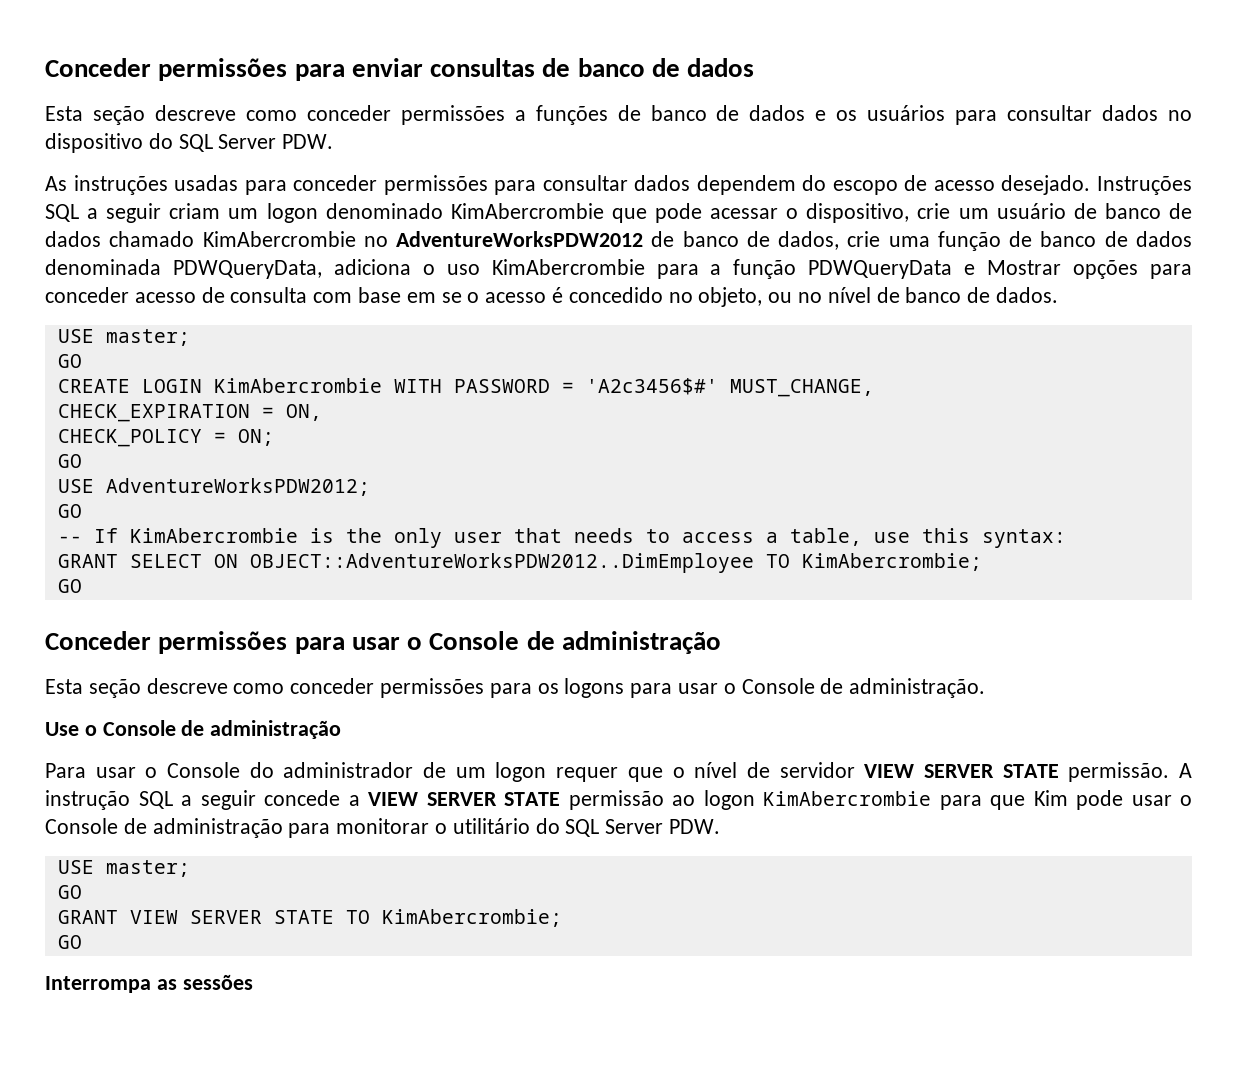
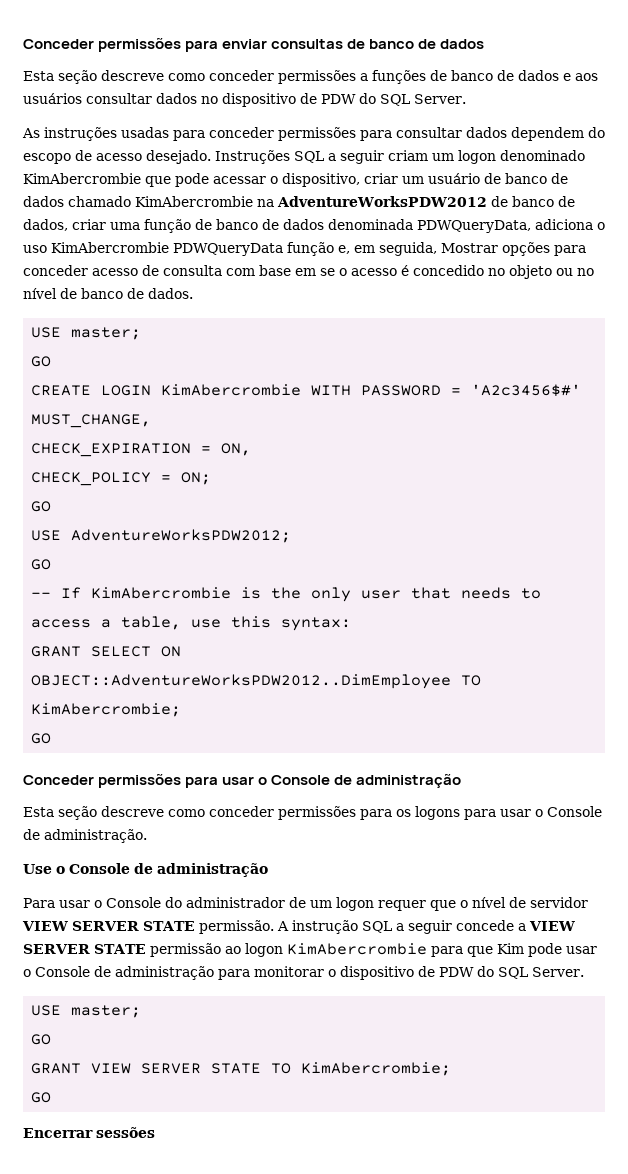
[836,105,998,125] os usuários para -> [575,73,598,81] [23,93,82,104] aos usuários
[148,133,334,152] do SQL Server PDW. -> [300,93,466,106] de PDW do SQL Server.
[917,203,951,219] crie -> [364,173,398,184] criar
[363,236,388,247] no -> [257,199,274,207] na
[847,231,881,247] crie -> [72,219,106,230] criar
[656,259,976,279] para a função PDWQueryData e -> [173,242,437,256] PDWQueryData função e, em seguida,
[698,287,763,307] objeto, -> [509,265,552,279] objeto
[452,818,721,837] utilitário do SQL Server PDW. -> [340,966,584,980] dispositivo de PDW do SQL Server.
[45,976,177,993] Interrompa as -> [23,1128,93,1138] Encerrar

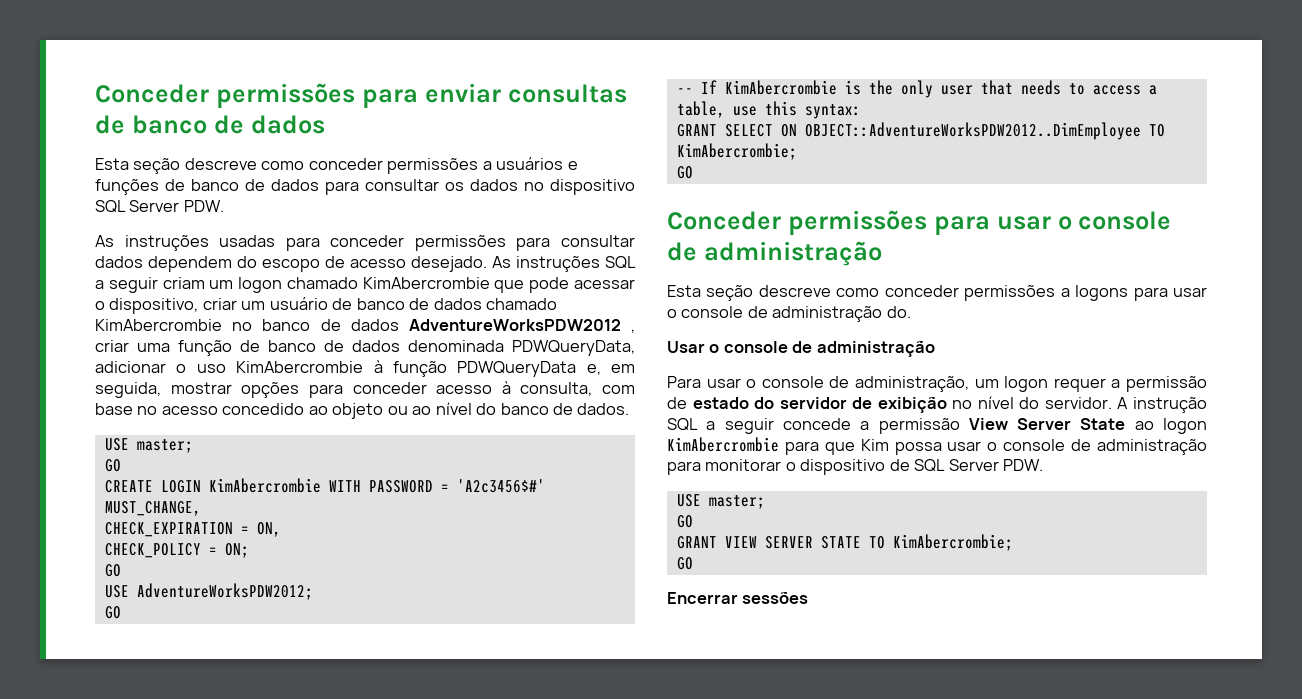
(368, 77) none -> [496,157,578,170] usuários e
[563,73,598,81] [23,93,466,107] e aos usuários consultar dados no dispositivo de PDW do SQL Server. -> [325,179,635,195] [95,200,224,212] para consultar os dados no dispositivo SQL Server PDW.
[215,150,290,164] Instruções -> [492,256,600,272] As instruções
[500,150,585,161] denominado -> [286,277,358,289] chamado
[257,196,575,207] [23,219,68,231] na AdventureWorksPDW2012 de banco de dados, -> [232,319,635,333] no banco de dados AdventureWorksPDW2012 ,
[535,219,593,230] adiciona -> [95,361,166,373] adicionar
[173,242,334,256] PDWQueryData função -> [373,360,577,377] à função PDWQueryData
[441,243,498,253] Mostrar -> [170,382,232,394] mostrar
[142,265,594,279] [23,288,77,299] de consulta com base em se o acesso é concedido no objeto ou no nível de -> [501,381,635,396] [95,402,497,419] à consulta, com base no acesso concedido ao objeto ou ao nível do
[271,775,331,785] Console -> [1078,211,1172,230] console
[360,809,411,820] para os -> [1060,288,1070,297] a
[547,806,602,817] [23,829,147,843] [23,863,130,874] Console de administração. // Use o Console -> [681,306,911,322] [667,341,788,353] console de administração do. // Usar o console
[106,897,588,911] [22,920,274,934] Console do administrador de um logon requer que o nível de servidor VIEW SERVER STATE permissão. -> [761,376,1207,392] [667,396,1112,413] console de administração, um logon requer a permissão de estado do servidor de exibição no nível do servidor.
[529,921,575,931] [23,943,221,957] VIEW SERVER STATE permissão -> [878,418,1126,434] permissão View Server State
[528,943,597,957] [23,966,90,977] pode usar o Console -> [894,439,1066,455] possa usar o console
[439,966,584,979] PDW do SQL Server. -> [914,459,1044,471] SQL Server PDW.

